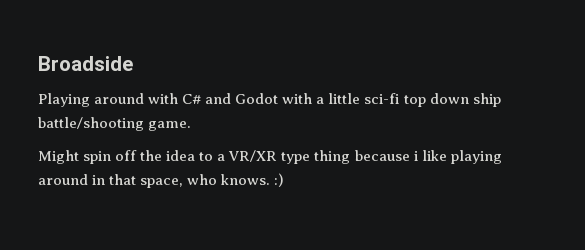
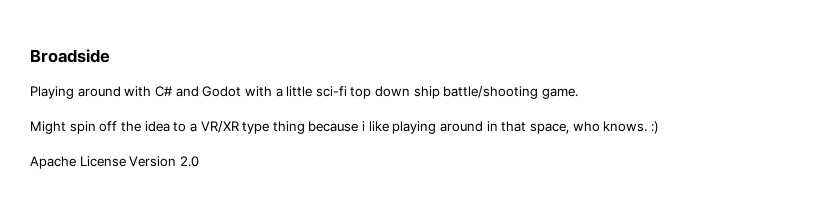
(285, 180) none -> [30,156,199,169] // Apache License Version 2.0

